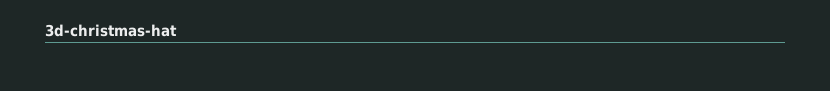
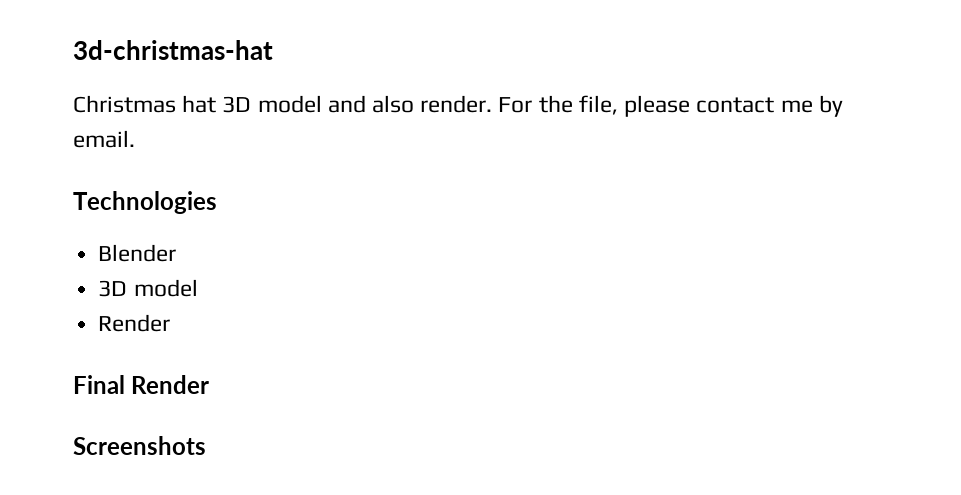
(177, 30) none -> [73,95,843,117] [73,130,135,148] [73,191,217,214] [98,244,177,262] [98,279,198,297] [98,314,171,332] [73,375,210,394] [73,436,206,455] // Christmas hat 3D model and also render. For the file, please contact me by email. // Technologies // Blender // 3D model // Render // Final Render // Screenshots

